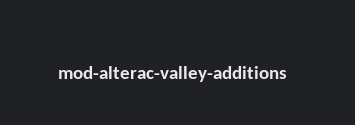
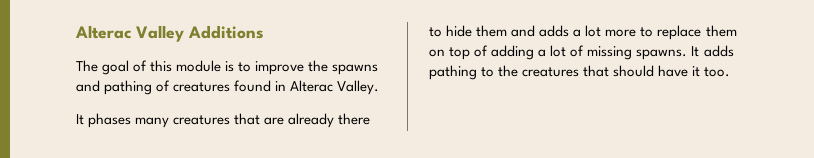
[58,66,287,82] mod-alterac-valley-additions -> [75,25,264,42] [76,60,379,75] [76,80,380,95] [76,113,371,128] [429,25,737,40] [429,45,734,60] [429,65,731,80] Alterac Valley Additions // The goal of this module is to improve the spawns and pathing of creatures found in Alterac Valley. // It phases many creatures that are already there to hide them and adds a lot more to replace them on top of adding a lot of missing spawns. It adds pathing to the creatures that should have it too.

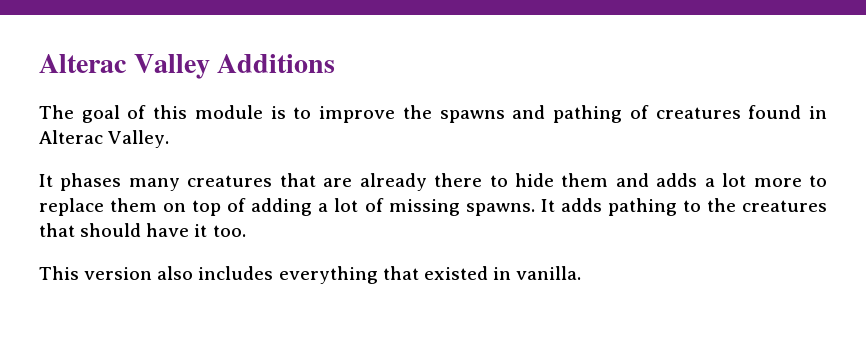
(731, 72) none -> [39,266,582,284] // This version also includes everything that existed in vanilla.

